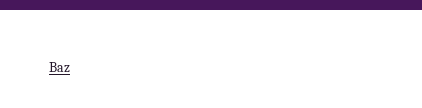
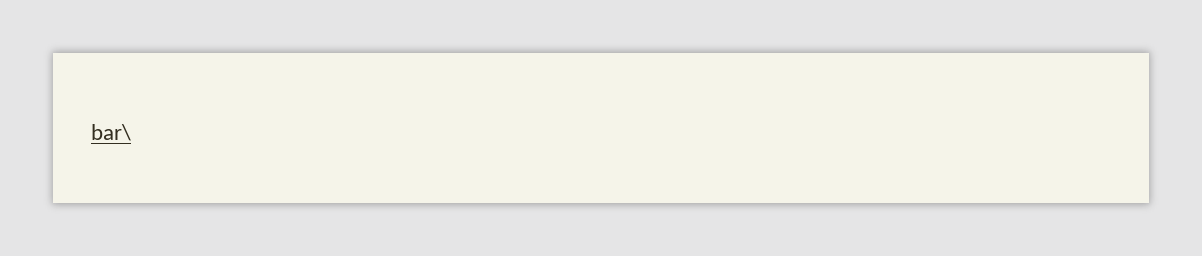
[49,62,70,73] Baz -> [91,124,131,141] bar\

